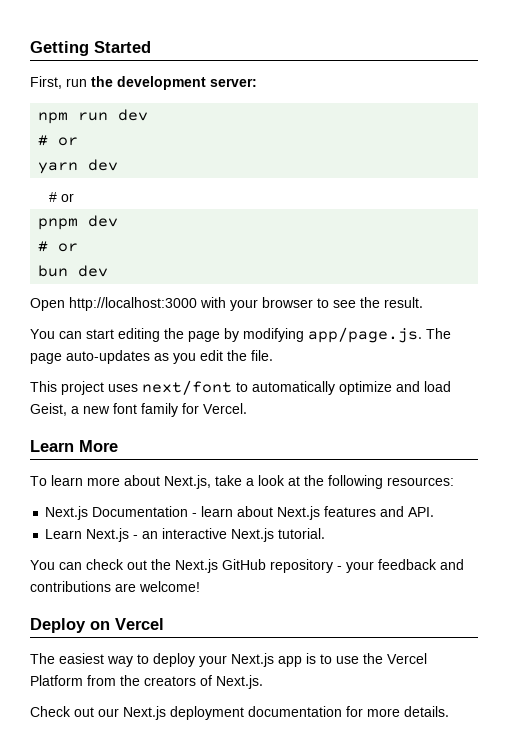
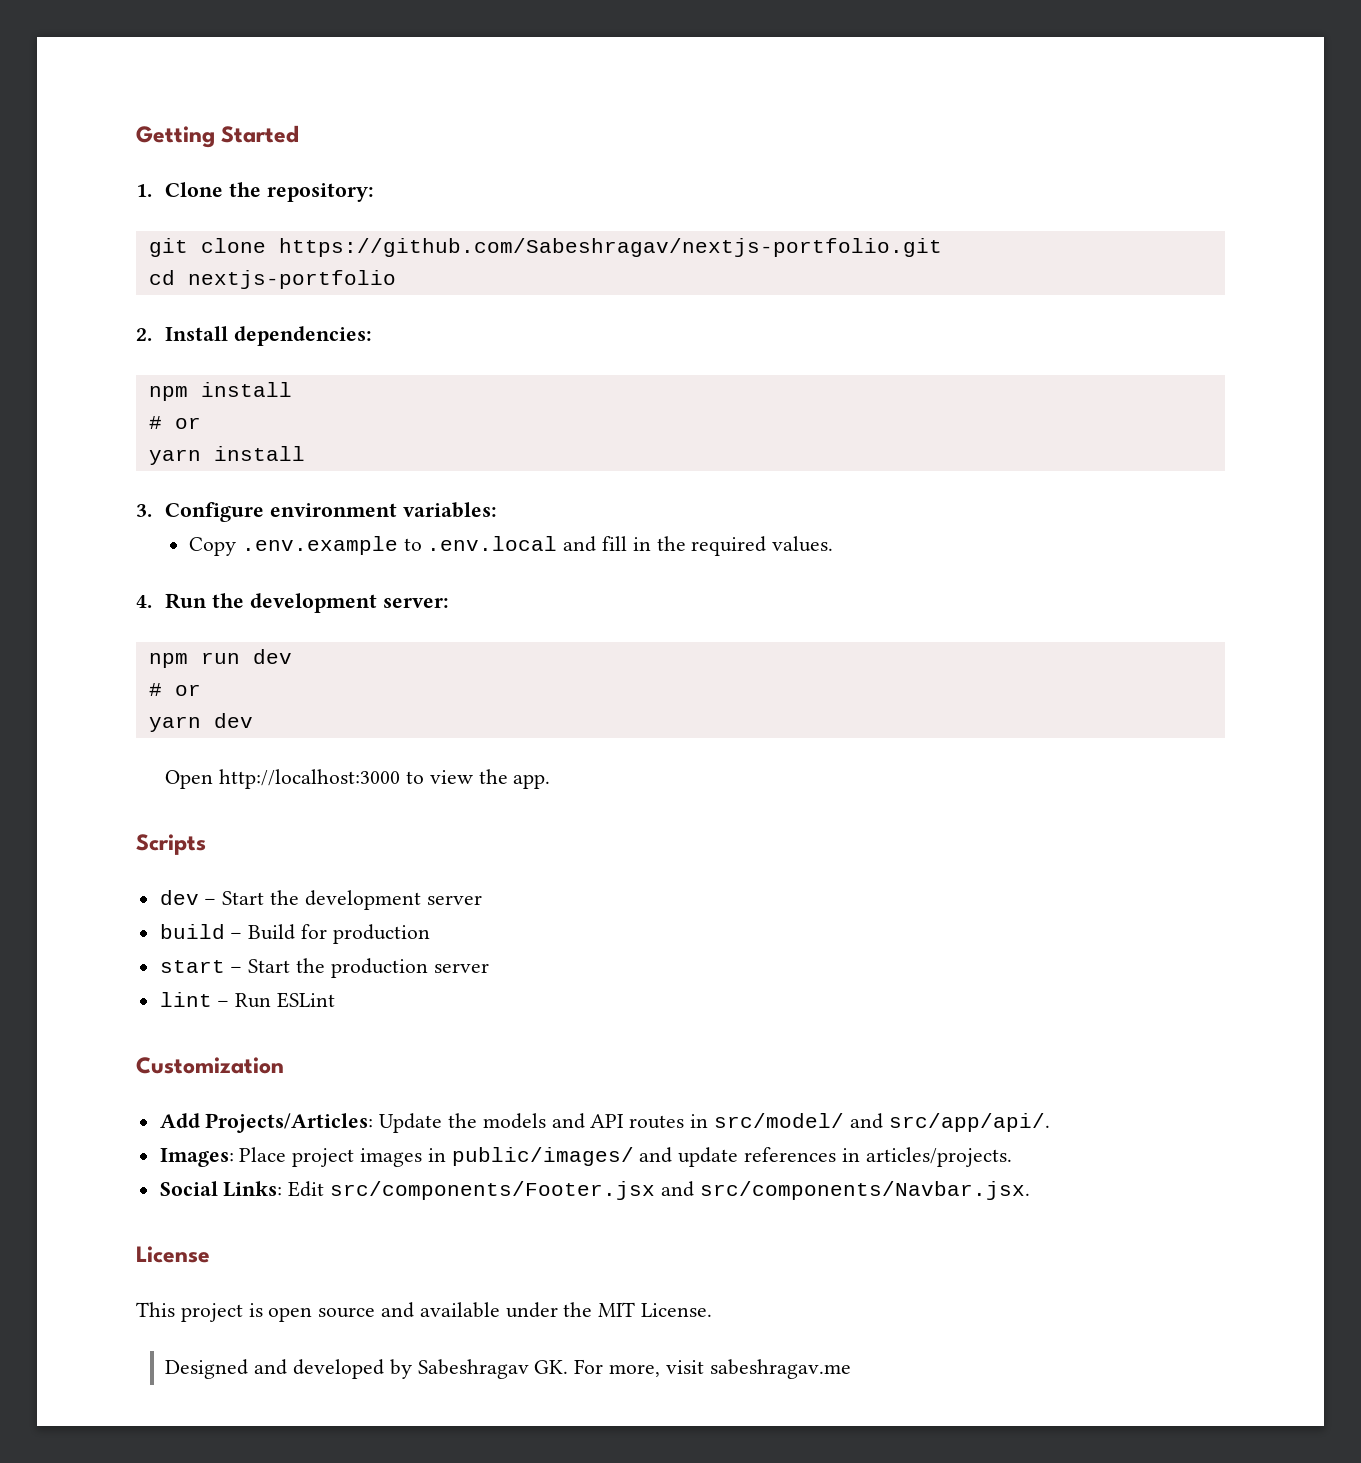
[30,76,87,89] First, run -> [136,182,374,202] [148,238,942,257] [148,270,396,289] [136,326,373,346] [148,382,292,401] [148,416,201,429] [148,446,305,465] [136,502,497,522] [189,536,834,556] [136,593,208,609] 1. Clone the repository: // git clone https://github.com/Sabeshragav/nextjs-portfolio.git // cd nextjs-portfolio // 2. Install dependencies: // npm install // # or // yarn install // 3. Configure environment variables: // Copy .env.example to .env.local and fill in the required values. // 4. Run
[48,192,74,202] [38,215,119,230] [38,241,79,252] [38,265,109,277] [30,297,423,311] [30,327,451,343] [30,350,273,364] [30,380,451,395] [30,403,247,417] [30,440,118,452] [30,475,454,489] [45,506,435,520] [45,528,326,542] [30,559,464,573] [30,581,200,592] [30,618,164,633] [30,653,427,667] [30,675,263,689] [30,706,449,720] # or // pnpm dev // # or // bun dev // Open http://localhost:3000 with your browser to see the result. // You can start editing the page by modifying app/page.js. The page auto-updates as you edit the file. // This project uses next/font to automatically optimize and load Geist, a new font family for Vercel. // Learn More // To learn more about Next.js, take a look at the following resources: // Next.js Documentation - learn about Next.js features and API. // Learn Next.js - an interactive Next.js tutorial. // You can check out the Next.js GitHub repository - your feedback and contributions are welcome! // Deploy on Vercel // The easiest way to deploy your Next.js app is to use the Vercel Platform from the creators of Next.js. // Check out our Next.js deployment documentation for more details. -> [165,769,551,789] [136,834,206,855] [159,890,482,910] [159,924,430,944] [159,958,489,978] [159,992,336,1008] [136,1057,284,1074] [159,1113,1050,1133] [159,1147,1012,1167] [159,1181,1030,1200] [136,1246,210,1263] [136,1302,713,1322] [165,1359,851,1379] Open http://localhost:3000 to view the app. // Scripts // dev – Start the development server // build – Build for production // start – Start the production server // lint – Run ESLint // Customization // Add Projects/Articles: Update the models and API routes in src/model/ and src/app/api/. // Images: Place project images in public/images/ and update references in articles/projects. // Social Links: Edit src/components/Footer.jsx and src/components/Navbar.jsx. // License // This project is open source and available under the MIT License. // Designed and developed by Sabeshragav GK. For more, visit sabeshragav.me

